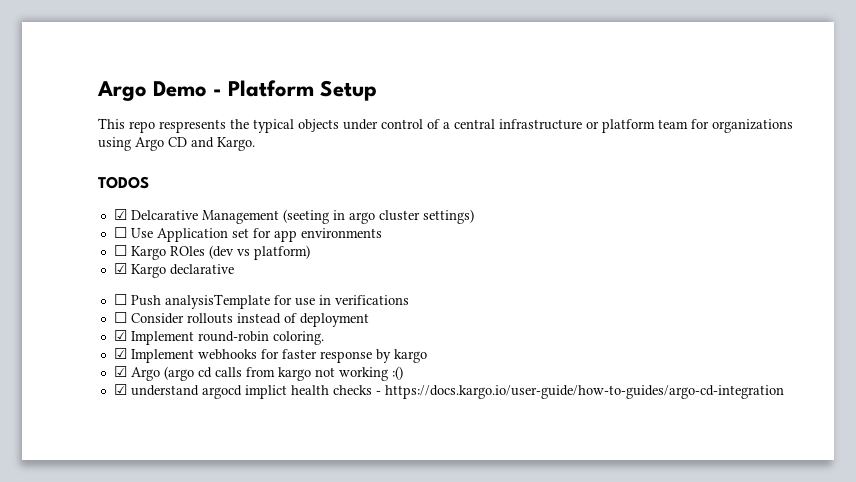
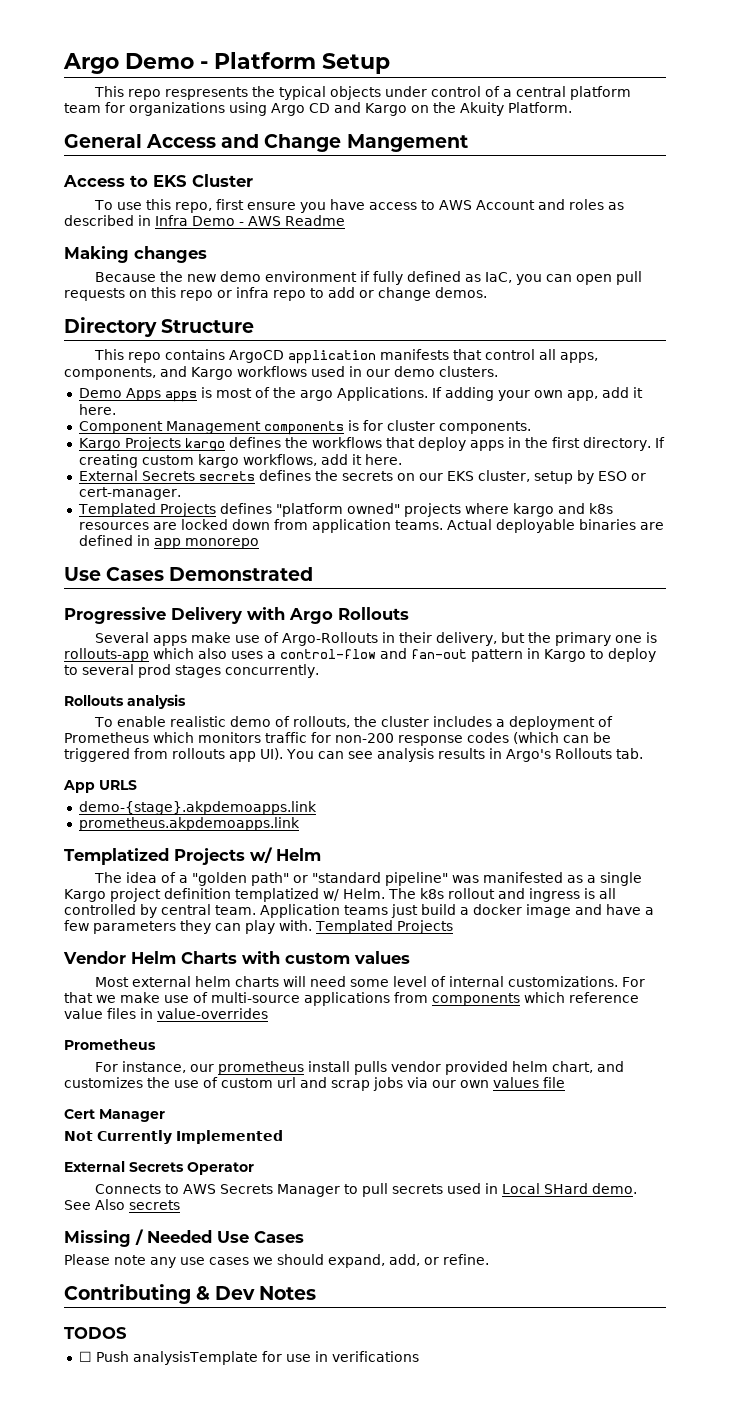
[499,119,599,130] infrastructure or -> (567, 91) none
[217,137,255,151] [98,176,149,189] [113,209,474,224] [113,227,382,242] [113,245,310,260] [113,263,234,278] Kargo. // TODOS // ☑ Delcarative Management (seeting in argo cluster settings) // ☐ Use Application set for app environments // ☐ Kargo ROles (dev vs platform) // ☑ Kargo declarative -> [365,102,572,116] [64,134,468,152] [63,174,253,187] [94,199,625,213] [64,215,345,226] [64,246,207,263] [95,271,643,285] [64,287,487,301] [64,317,255,337] [94,349,599,364] [64,366,498,380] [78,387,643,402] [78,404,116,415] [78,420,531,435] [78,437,665,452] [78,454,402,468] [78,470,646,484] [78,487,181,500] [77,503,613,517] [78,519,664,533] [78,535,259,549] [64,567,314,581] [64,607,409,624] [95,632,658,646] [64,648,656,662] [64,664,319,678] [64,694,186,709] [94,716,614,730] [64,732,611,746] [64,748,643,762] [63,780,137,793] [78,801,317,815] [78,817,300,831] [64,847,321,865] [94,872,643,886] [64,888,616,902] [64,904,654,918] [64,920,453,934] [63,951,410,964] [95,976,646,987] [64,992,639,1006] [64,1008,268,1019] [64,1039,156,1050] [95,1061,625,1075] [64,1077,565,1091] [64,1109,165,1122] [64,1130,283,1144] [64,1161,254,1175] [95,1183,638,1197] [64,1199,180,1210] [64,1229,304,1247] [64,1254,489,1268] [64,1284,317,1304] [64,1327,127,1339] Kargo on the Akuity Platform. // General Access and Change Mangement // Access to EKS Cluster // To use this repo, first ensure you have access to AWS Account and roles as described in Infra Demo - AWS Readme // Making changes // Because the new demo environment if fully defined as IaC, you can open pull requests on this repo or infra repo to add or change demos. // Directory Structure // This repo contains ArgoCD application manifests that control all apps, components, and Kargo workflows used in our demo clusters. // Demo Apps apps is most of the argo Applications. If adding your own app, add it here. // Component Management components is for cluster components. // Kargo Projects kargo defines the workflows that deploy apps in the first directory. If creating custom kargo workflows, add it here. // External Secrets secrets defines the secrets on our EKS cluster, setup by ESO or cert-manager. // Templated Projects defines "platform owned" projects where kargo and k8s resources are locked down from application teams. Actual deployable binaries are defined in app monorepo // Use Cases Demonstrated // Progressive Delivery with Argo Rollouts // Several apps make use of Argo-Rollouts in their delivery, but the primary one is rollouts-app which also uses a control-flow and fan-out pattern in Kargo to deploy to several prod stages concurrently. // Rollouts analysis // To enable realistic demo of rollouts, the cluster includes a deployment of Prometheus which monitors traffic for non-200 response codes (which can be triggered from rollouts app UI). You can see analysis results in Argo's Rollouts tab. // App URLS // demo-{stage}.akpdemoapps.link // prometheus.akpdemoapps.link // Templatized Projects w/ Helm // The idea of a "golden path" or "standard pipeline" was manifested as a single Kargo project definition templatized w/ Helm. The k8s rollout and ingress is all controlled by central team. Application teams just build a docker image and have a few parameters they can play with. Templated Projects // Vendor Helm Charts with custom values // Most external helm charts will need some level of internal customizations. For that we make use of multi-source applications from components which reference value files in value-overrides // Prometheus // For instance, our prometheus install pulls vendor provided helm chart, and customizes the use of custom url and scrap jobs via our own values file // Cert Manager // Not Currently Implemented // External Secrets Operator // Connects to AWS Secrets Manager to pull secrets used in Local SHard demo. See Also secrets // Missing / Needed Use Cases // Please note any use cases we should expand, add, or refine. // Contributing & Dev Notes // TODOS
[113,312,369,327] [113,330,324,345] [113,348,427,363] [113,366,403,381] [113,384,784,399] // ☐ Consider rollouts instead of deployment // ☑ Implement round-robin coloring. // ☑ Implement webhooks for faster response by kargo // ☑ Argo (argo cd calls from kargo not working :() // ☑ understand argocd implict health checks - https://docs.kargo.io/user-guide/how-to-guides/argo-cd-integration -> (419, 1356) none

